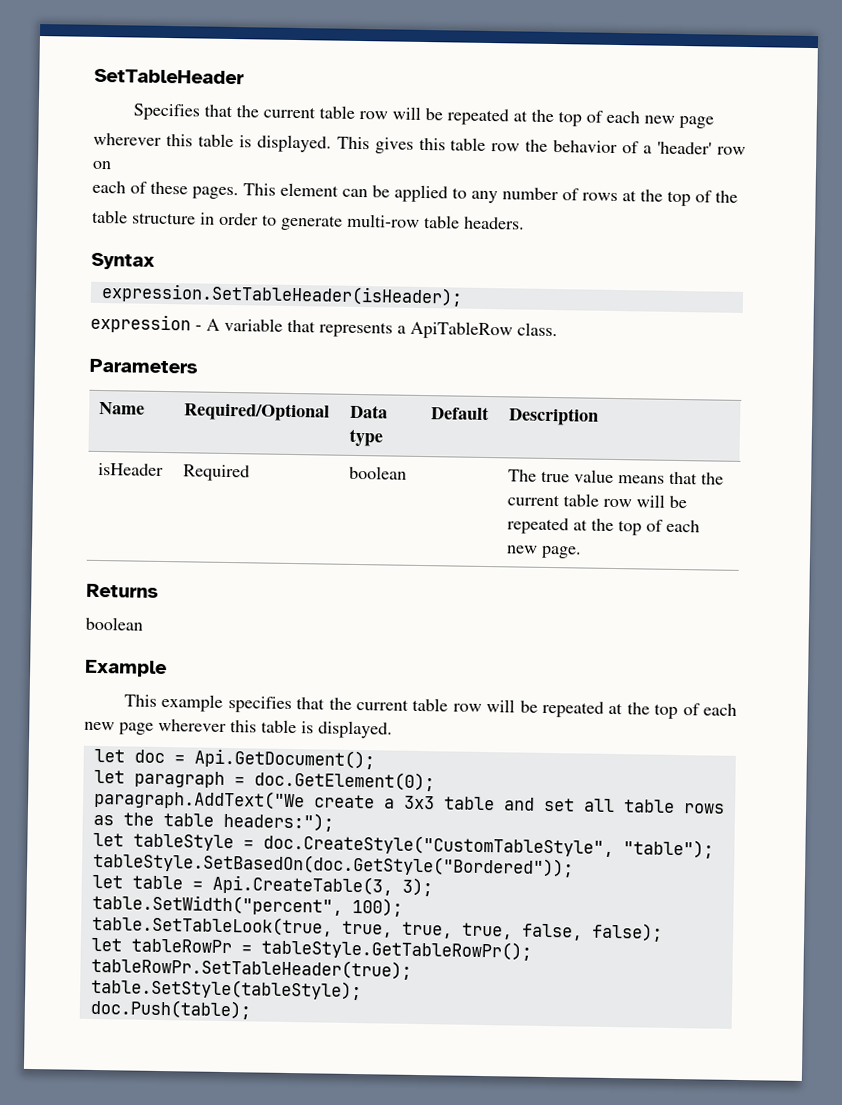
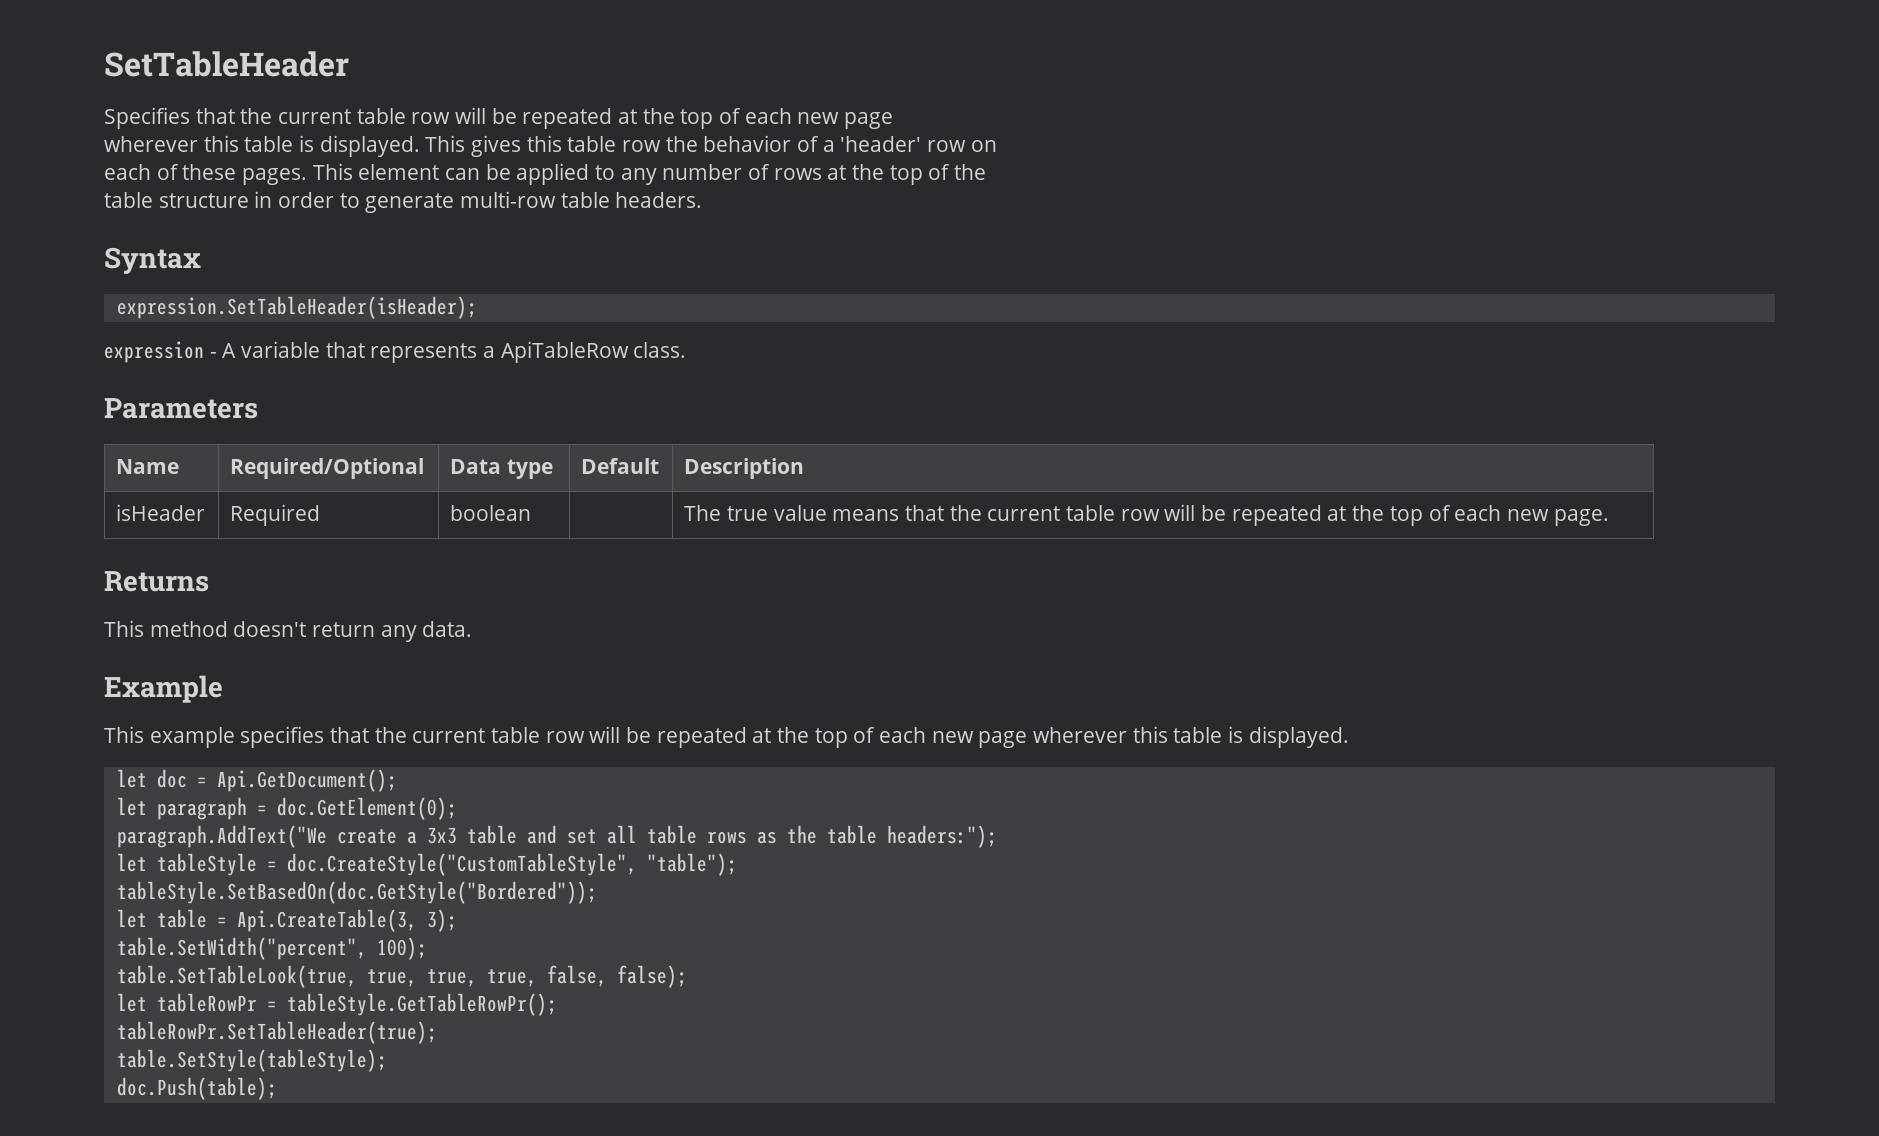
[85,616,143,631] boolean -> [104,620,473,642] This method doesn't return any data.

